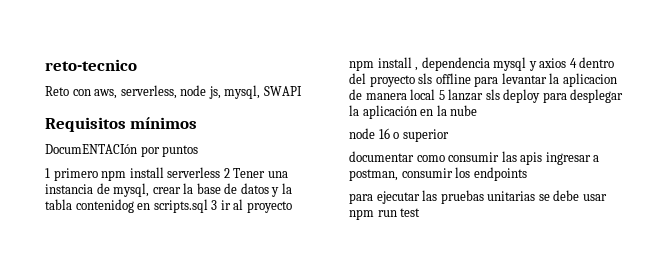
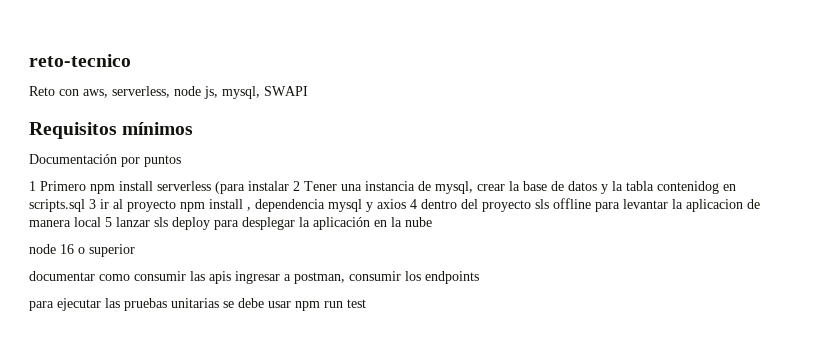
[45,144,137,154] DocumENTACIón -> [29,154,117,164] Documentación
[53,168,98,181] primero -> [40,181,86,191] Primero
(221, 172) none -> [215,181,289,194] (para instalar

